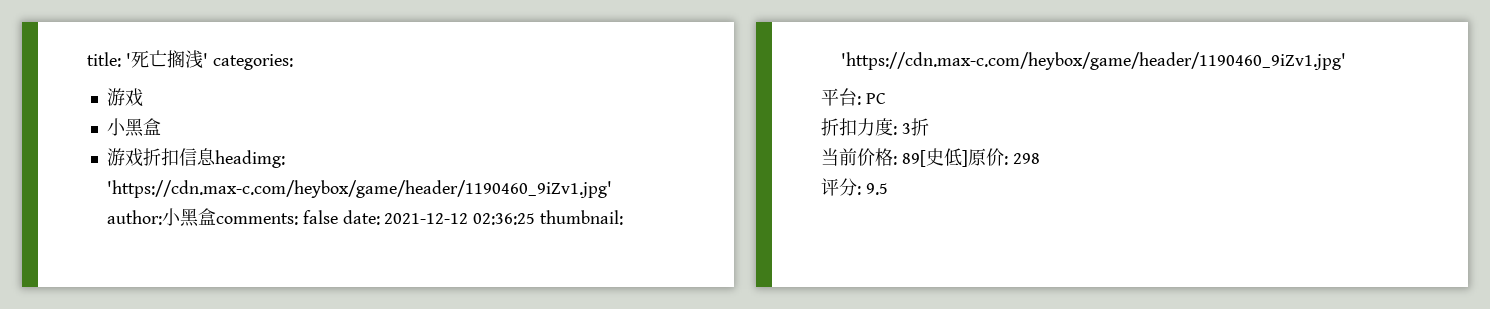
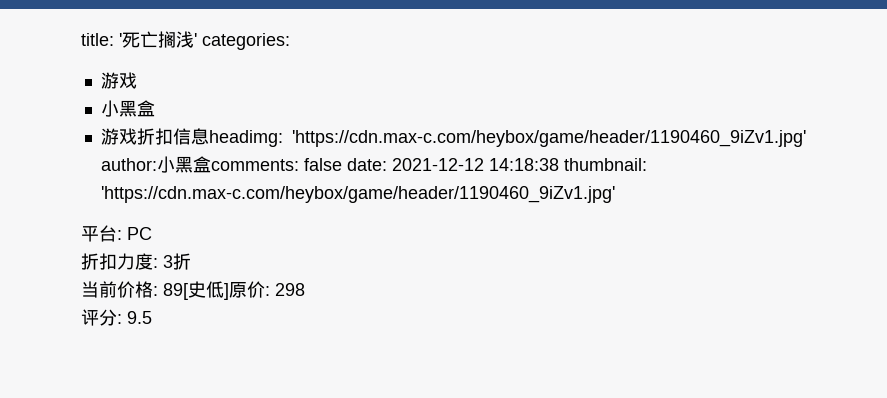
[473,213,536,225] 02:36:25 -> [488,158,559,171] 14:18:38

